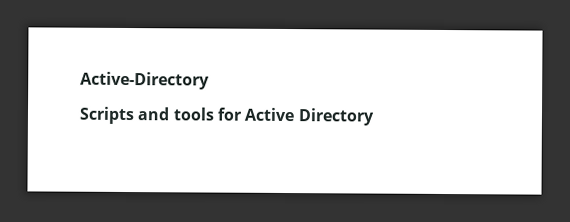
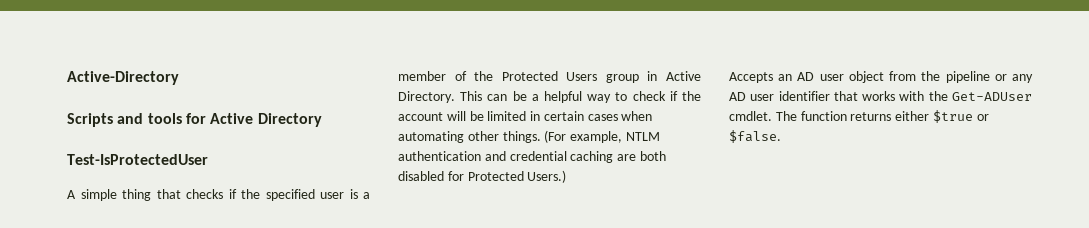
(375, 117) none -> [67,154,208,165] [67,189,370,201] [398,71,701,83] [398,91,701,103] [398,111,653,121] [398,130,660,143] [398,151,666,163] [398,170,567,183] [729,71,1033,83] [729,91,1032,101] [729,110,989,123] [729,130,781,143] // Test-IsProtectedUser // A simple thing that checks if the specified user is a member of the Protected Users group in Active Directory. This can be a helpful way to check if the account will be limited in certain cases when automating other things. (For example, NTLM authentication and credential caching are both disabled for Protected Users.) // Accepts an AD user object from the pipeline or any AD user identifier that works with the Get-ADUser cmdlet. The function returns either $true or $false.

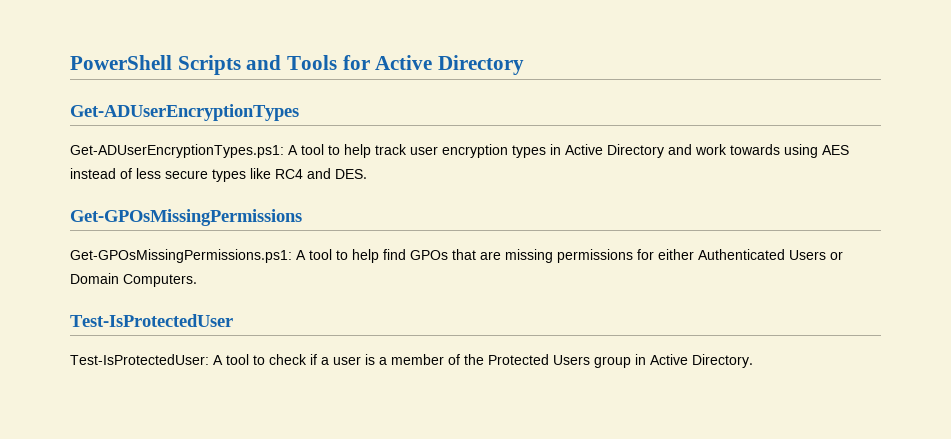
[67,71,179,85] Active-Directory // -> [70,55,172,70] PowerShell
[147,113,182,124] tools -> [287,55,338,70] Tools
[67,154,208,165] [67,189,315,201] Test-IsProtectedUser // A simple thing that checks if the specified -> [70,104,299,121] [70,144,849,158] [70,168,367,182] [70,209,302,226] [70,249,843,263] [70,273,197,287] [70,314,233,327] [70,354,329,365] Get-ADUserEncryptionTypes // Get-ADUserEncryptionTypes.ps1: A tool to help track user encryption types in Active Directory and work towards using AES instead of less secure types like RC4 and DES. // Get-GPOsMissingPermissions // Get-GPOsMissingPermissions.ps1: A tool to help find GPOs that are missing permissions for either Authenticated Users or Domain Computers. // Test-IsProtectedUser // Test-IsProtectedUser: A tool to check if a
[460,91,701,103] [398,111,653,121] [398,130,660,143] [398,151,666,163] [398,170,567,183] [729,71,1033,83] [729,91,1032,101] [729,110,989,123] [729,130,781,143] This can be a helpful way to check if the account will be limited in certain cases when automating other things. (For example, NTLM authentication and credential caching are both disabled for Protected Users.) // Accepts an AD user object from the pipeline or any AD user identifier that works with the Get-ADUser cmdlet. The function returns either $true or $false. -> (753, 361) none

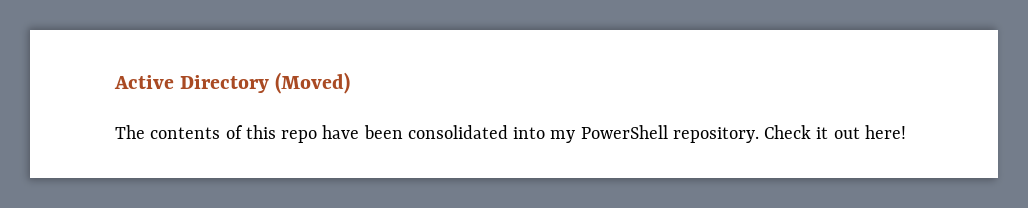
[70,55,525,75] [70,104,299,121] [70,144,849,158] [70,168,367,182] [70,209,302,226] [70,249,843,263] [70,273,197,287] [70,314,233,327] [70,354,753,368] PowerShell Scripts and Tools for Active Directory // Get-ADUserEncryptionTypes // Get-ADUserEncryptionTypes.ps1: A tool to help track user encryption types in Active Directory and work towards using AES instead of less secure types like RC4 and DES. // Get-GPOsMissingPermissions // Get-GPOsMissingPermissions.ps1: A tool to help find GPOs that are missing permissions for either Authenticated Users or Domain Computers. // Test-IsProtectedUser // Test-IsProtectedUser: A tool to check if a user is a member of the Protected Users group in Active Directory. -> [114,72,351,94] [115,125,906,143] Active Directory (Moved) // The contents of this repo have been consolidated into my PowerShell repository. Check it out here!

